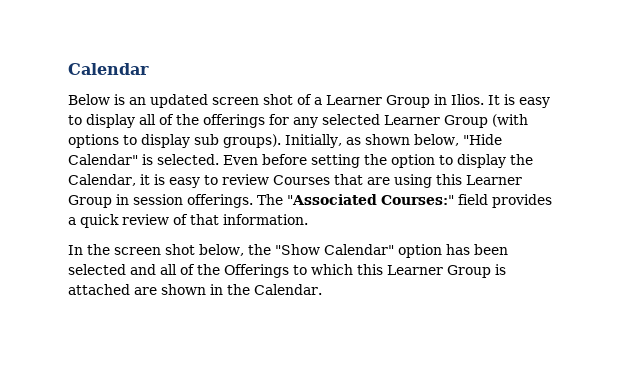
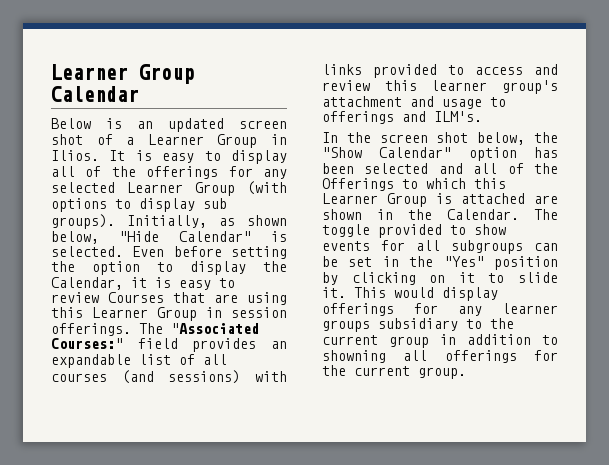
(68, 69) none -> [51,64,194,84] Learner Group
[68,214,308,228] a quick review of that information. -> [271,341,287,349] [51,354,227,368] [51,370,287,384] [322,64,558,78] [322,80,558,94] [322,96,506,109] [322,111,482,124] an expandable list of all courses (and sessions) with links provided to access and review this learner group's attachment and usage to offerings and ILM's.
(322, 289) none -> [534,209,558,220] [322,224,506,238] [322,240,558,254] [322,256,558,270] [322,272,558,285] [322,287,498,301] [322,303,558,316] [322,318,514,332] [322,334,558,348] [322,350,558,363] [322,365,466,379] The toggle provided to show events for all subgroups can be set in the "Yes" position by clicking on it to slide it. This would display offerings for any learner groups subsidiary to the current group in addition to showning all offerings for the current group.

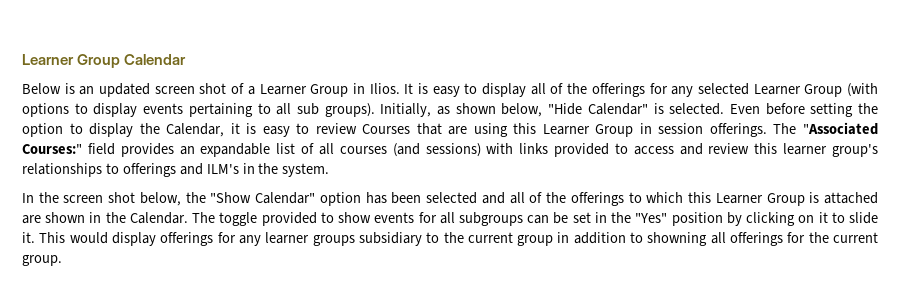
(195, 205) none -> [143,103,292,117] events pertaining to all
[322,96,506,109] [322,111,482,124] attachment and usage to offerings and ILM's. -> [22,163,330,177] relationships to offerings and ILM's in the system.
[322,178,394,191] Offerings -> [570,192,624,206] offerings

